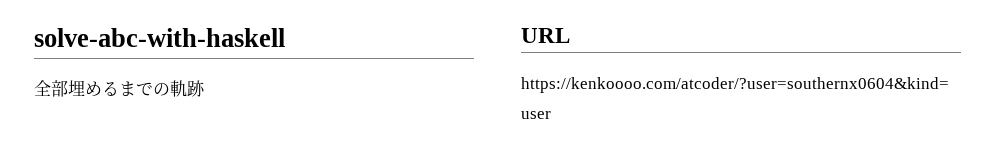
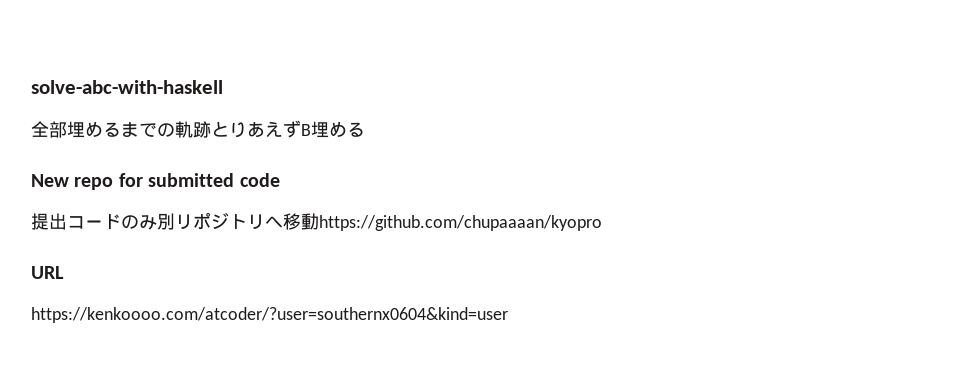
(205, 88) none -> [211,120,365,138] [31,173,280,190] [31,212,602,231] とりあえずB埋める // New repo for submitted code // 提出コードのみ別リポジトリへ移動https://github.com/chupaaaan/kyopro

